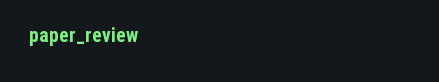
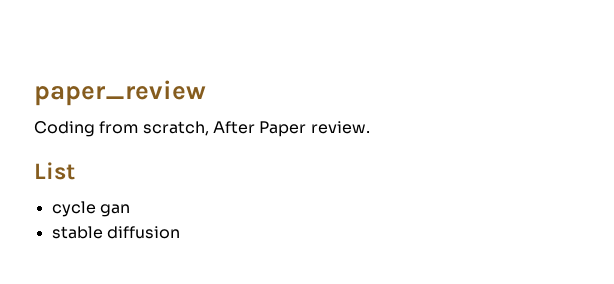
(138, 36) none -> [34,121,370,137] [34,162,75,180] [51,201,130,217] [51,226,180,239] // Coding from scratch, After Paper review. // List // cycle gan // stable diffusion

